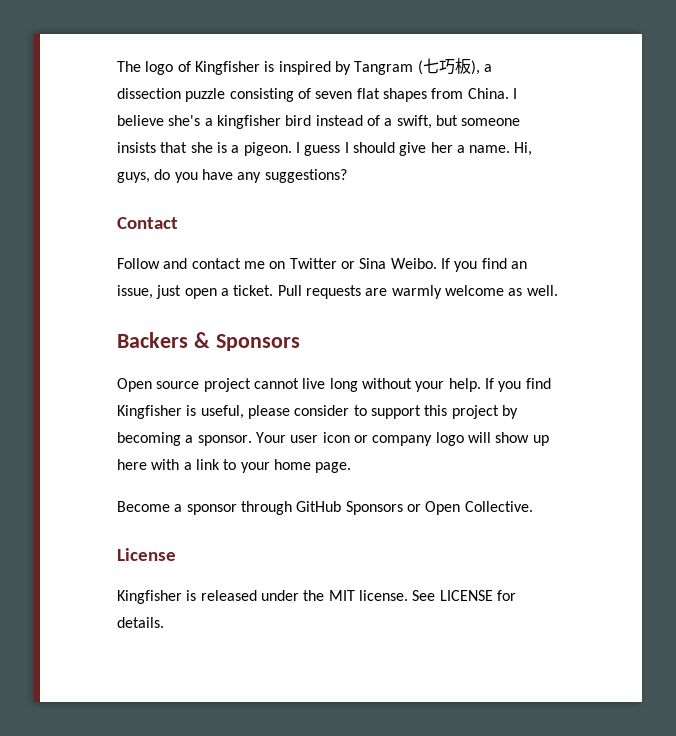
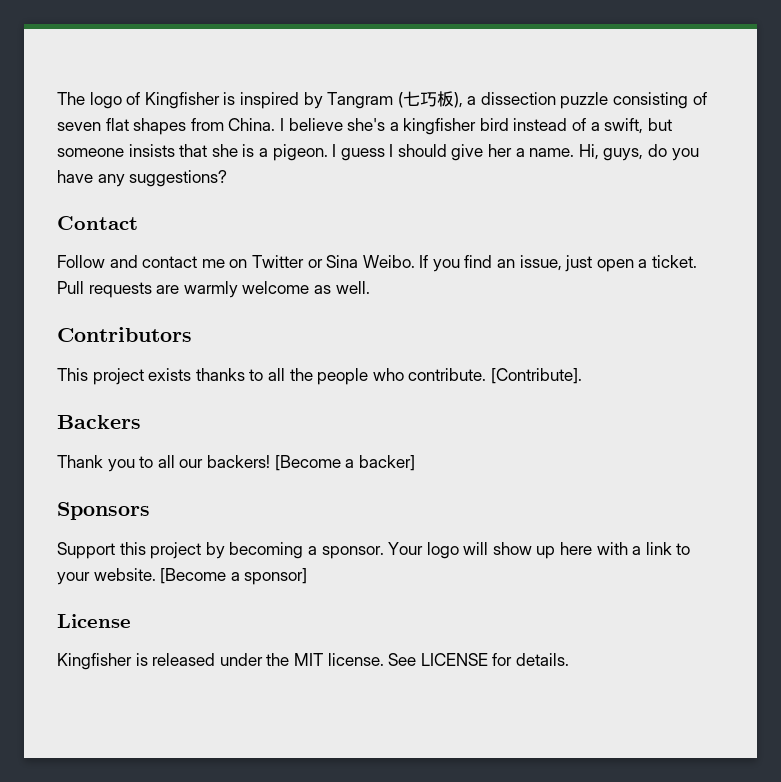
[117,332,300,351] [117,378,551,392] [117,405,421,419] Backers & Sponsors // Open source project cannot live long without your help. If you find Kingfisher is useful, please consider to support -> [57,327,192,342] [57,368,582,385] [57,415,141,429] [57,455,415,472] [57,502,150,520] [57,542,115,559] Contributors // This project exists thanks to all the people who contribute. [Contribute]. // Backers // Thank you to all our backers! [Become a backer] // Sponsors // Support
[290,432,433,446] user icon or company -> (424, 548) none
[273,459,352,473] [117,501,533,515] home page. // Become a sponsor through GitHub Sponsors or Open Collective. -> [93,568,308,585] website. [Become a sponsor]

